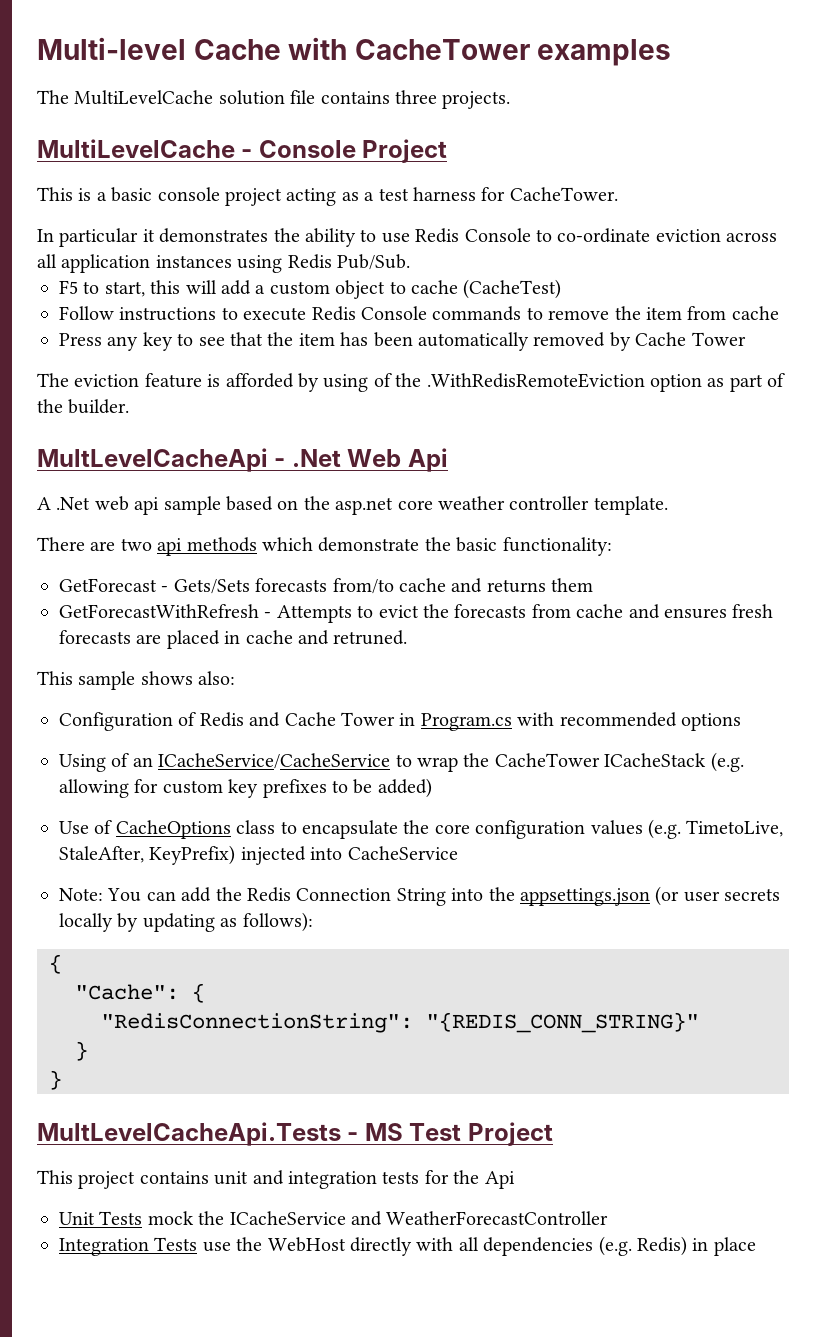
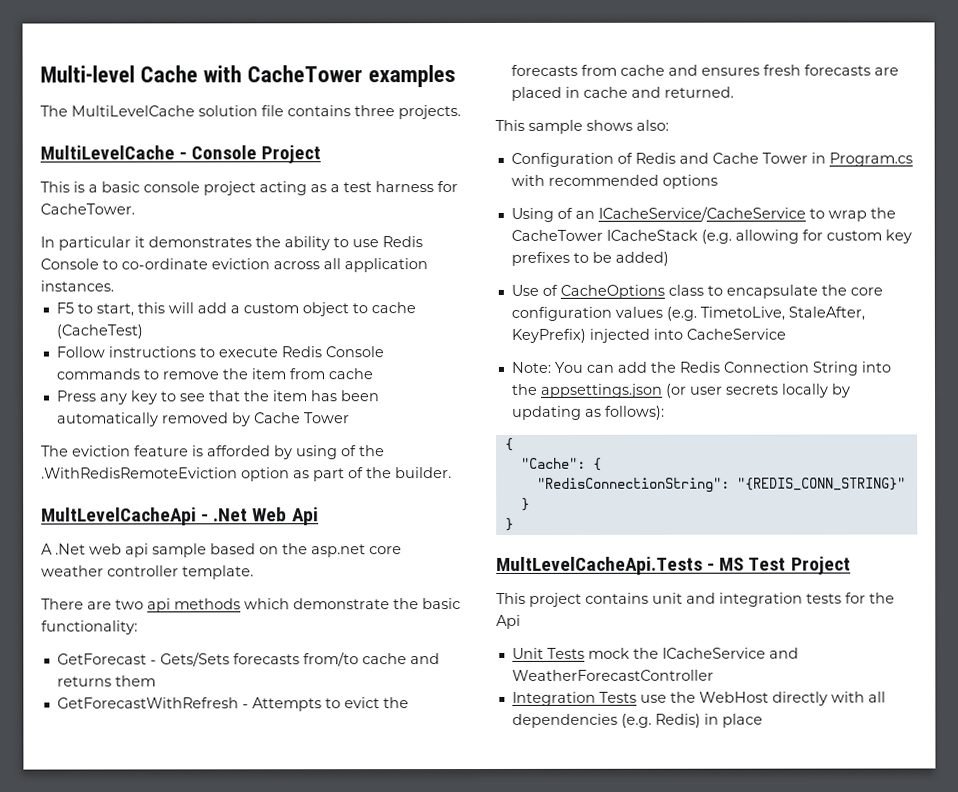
[155,254,410,273] instances using Redis Pub/Sub. -> [40,280,114,292] instances.
[333,630,408,645] retruned. -> [663,86,734,98] returned.

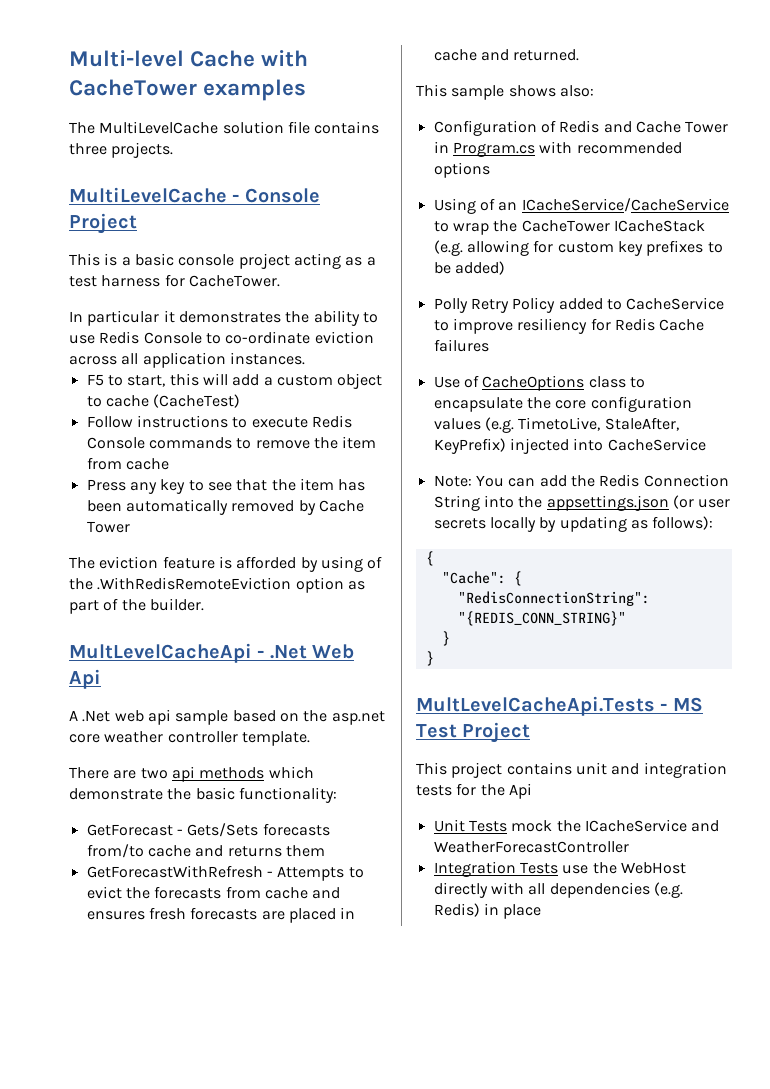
(669, 258) none -> [433,297,725,313] [433,318,705,334] [433,339,489,352] // Polly Retry Policy added to CacheService to improve resiliency for Redis Cache failures

